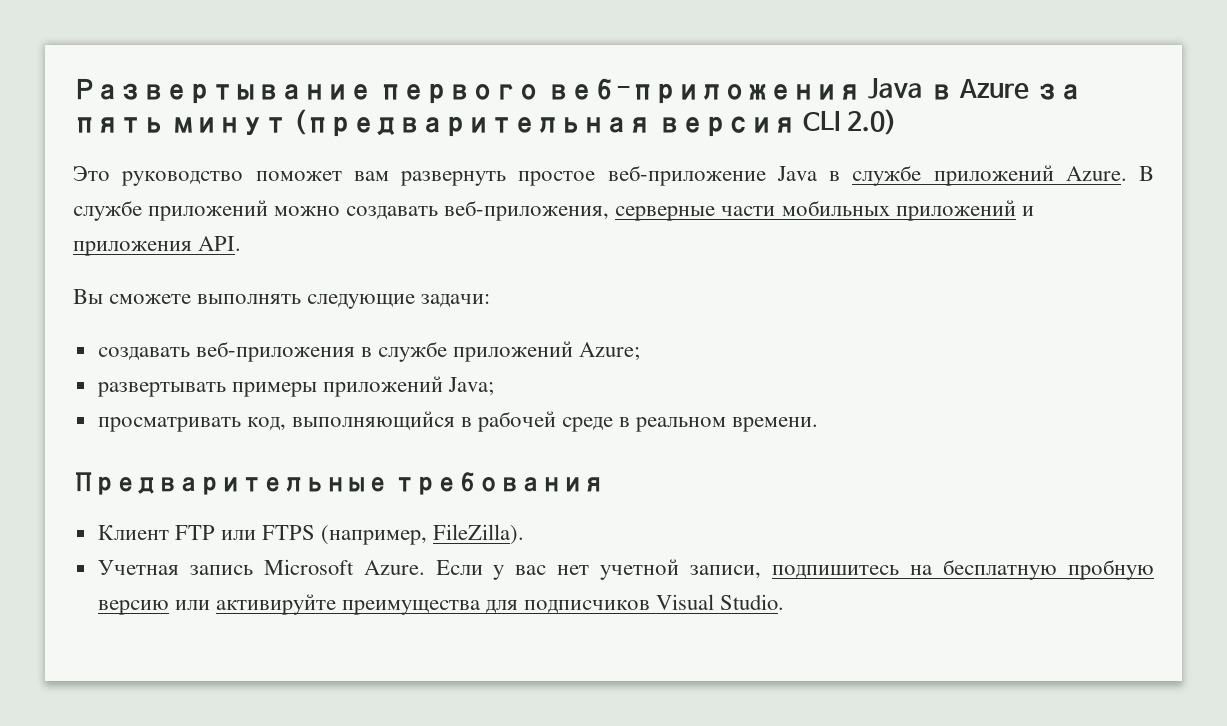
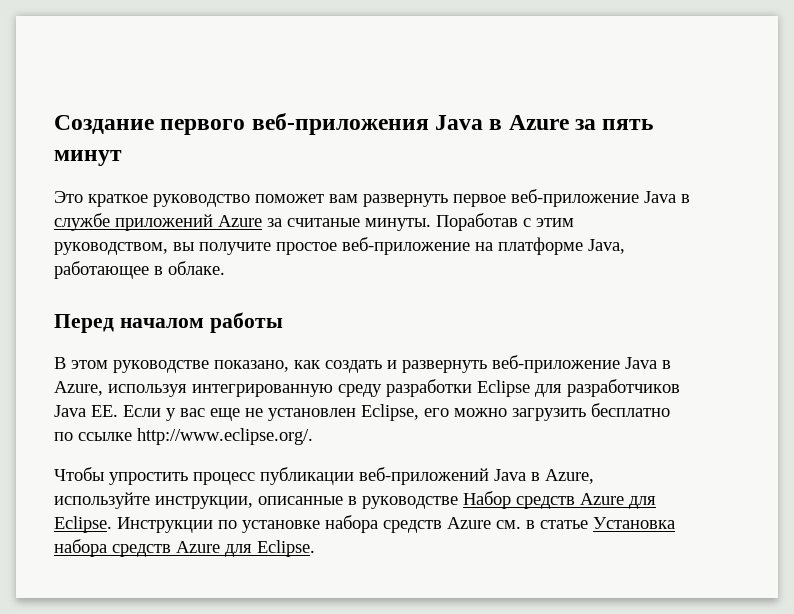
[73,78,372,104] Развертывание -> [54,115,154,134] Создание
[294,109,898,137] (предварительная версия CLI 2.0) -> (122, 158) none
(110, 173) none -> [88,194,148,207] краткое
[518,171,596,186] простое -> [453,194,506,207] первое
[1065,166,1154,181] [73,200,1034,221] [73,236,242,256] [73,289,491,309] [97,341,641,362] [96,376,494,397] [97,411,819,432] [73,472,605,495] [97,524,525,545] [97,559,1155,580] [97,594,785,615] Azure. В службе приложений можно создавать веб-приложения, серверные части мобильных приложений и приложения API. // Вы сможете выполнять следующие задачи: // создавать веб-приложения в службе приложений Azure; // развертывать примеры приложений Java; // просматривать код, выполняющийся в рабочей среде в реальном времени. // Предварительные требования // Клиент FTP или FTPS (например, FileZilla). // Учетная запись Microsoft Azure. Если у вас нет учетной записи, подпишитесь на бесплатную пробную версию или активируйте преимущества для подписчиков Visual Studio. -> [218,213,574,231] [54,237,625,255] [54,261,225,279] [54,312,283,333] [54,355,671,373] [54,379,680,397] [54,403,670,421] [54,428,313,445] [54,467,594,485] [54,491,656,509] [54,515,675,533] [54,539,315,557] Azure за считаные минуты. Поработав с этим руководством, вы получите простое веб-приложение на платформе Java, работающее в облаке. // Перед началом работы // В этом руководстве показано, как создать и развернуть веб-приложение Java в Azure, используя интегрированную среду разработки Eclipse для разработчиков Java EE. Если у вас еще не установлен Eclipse, его можно загрузить бесплатно по ссылке http://www.eclipse.org/. // Чтобы упростить процесс публикации веб-приложений Java в Azure, используйте инструкции, описанные в руководстве Набор средств Azure для Eclipse. Инструкции по установке набора средств Azure см. в статье Установка набора средств Azure для Eclipse.

